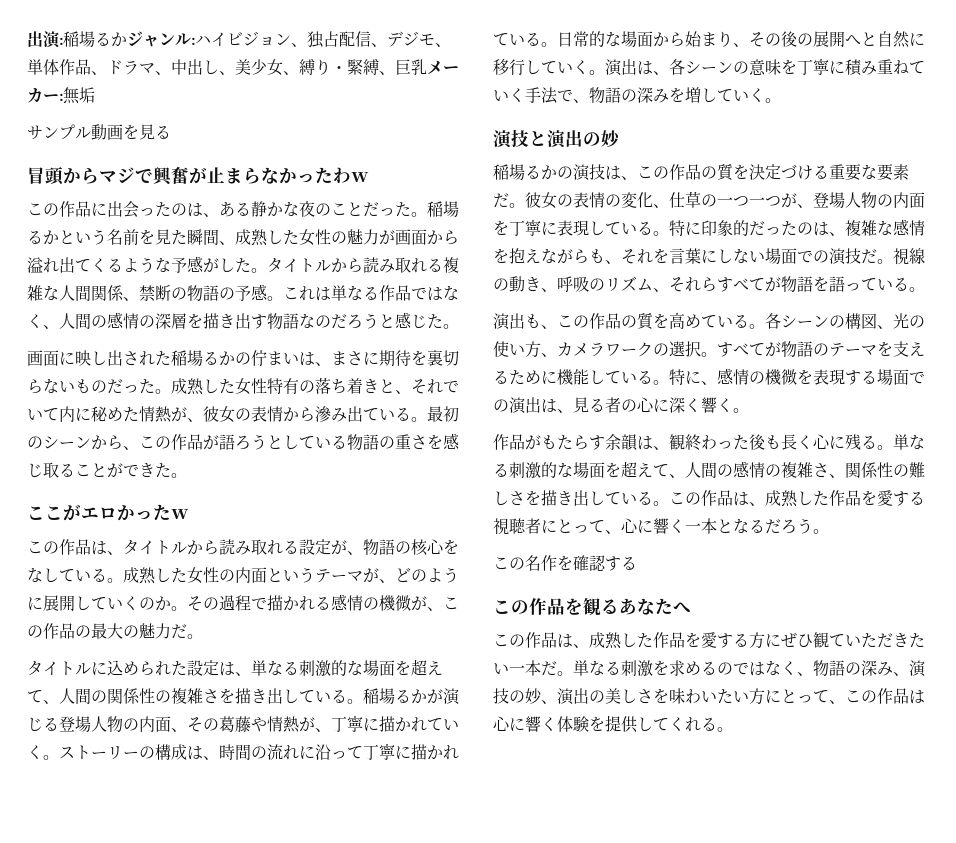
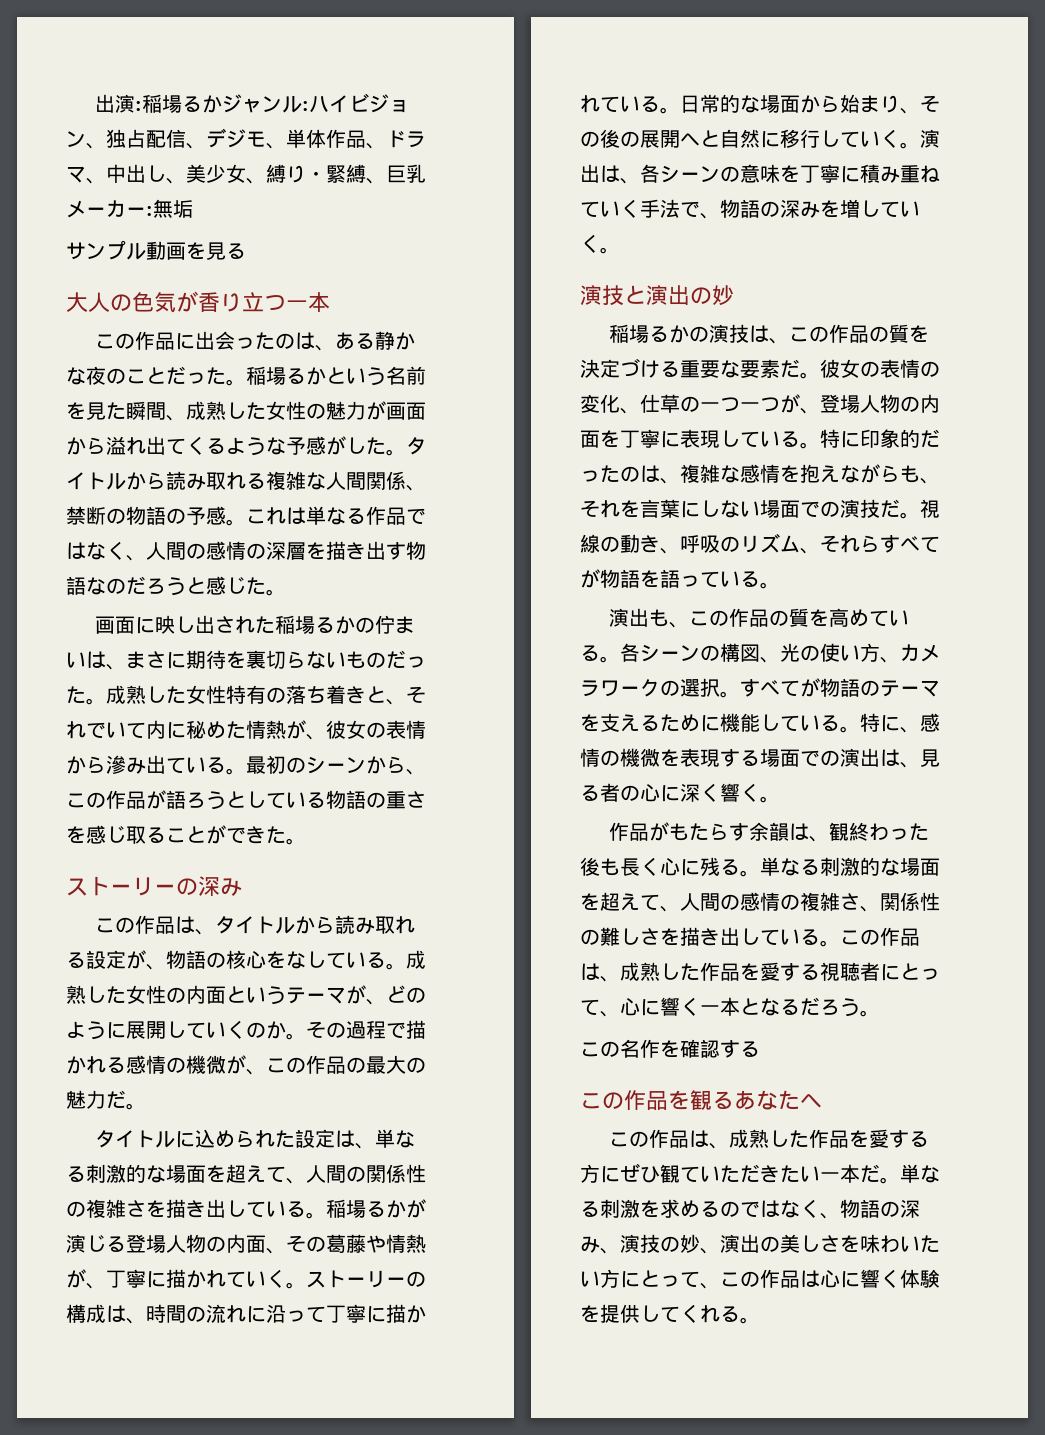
[27,166,369,186] 冒頭からマジで興奮が止まらなかったわｗ -> [66,291,330,313] 大人の色気が香り立つ一本
[27,504,189,521] ここがエロかったｗ -> [66,876,242,896] ストーリーの深み

